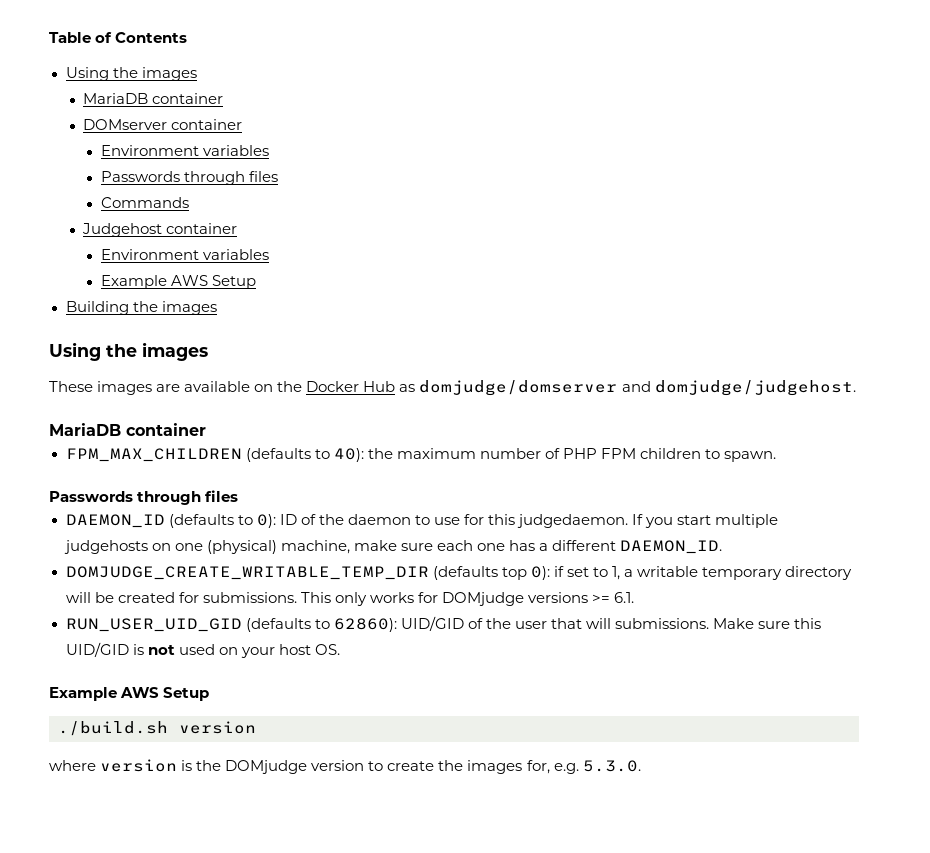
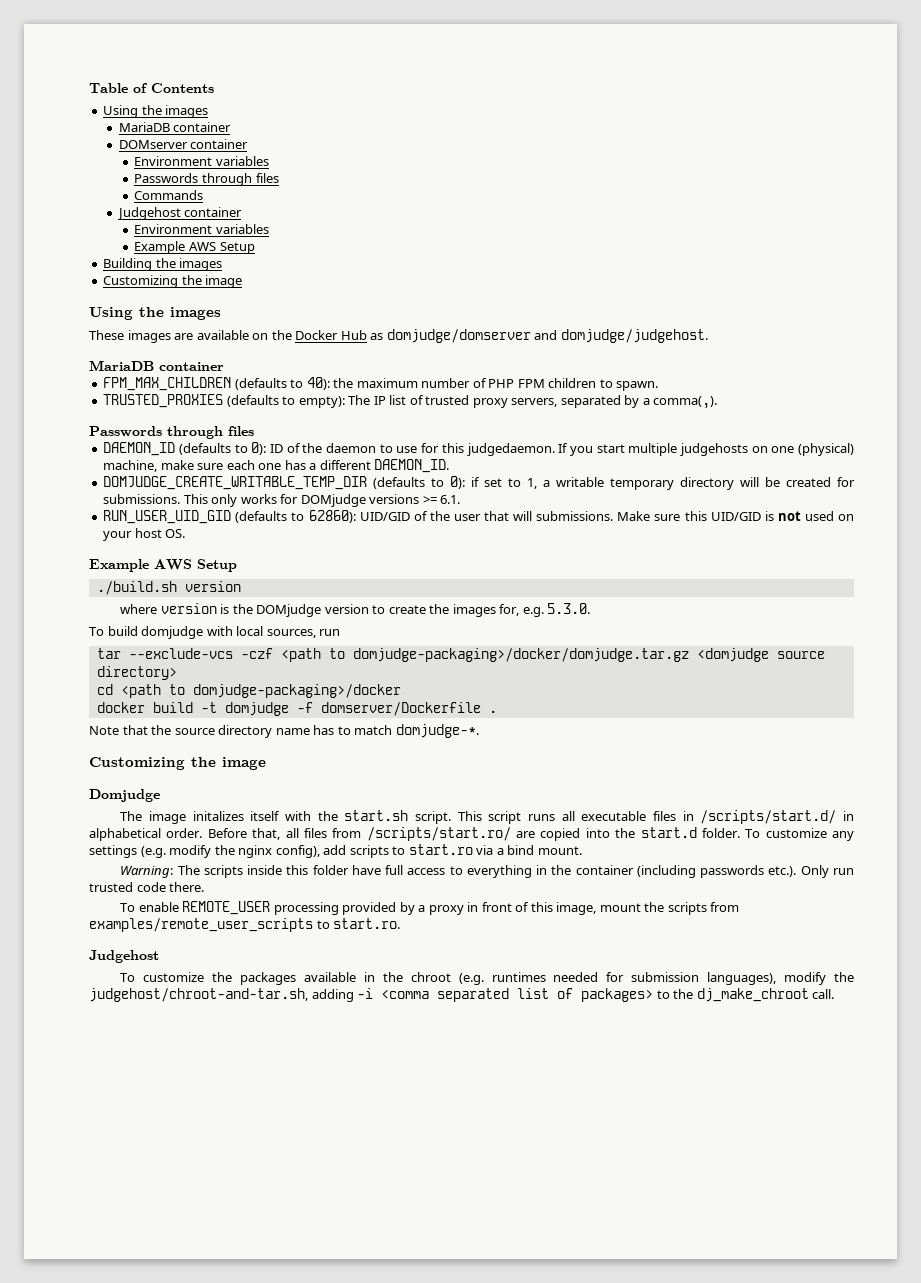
(217, 308) none -> [103,275,243,288] // Customizing the image
(777, 456) none -> [103,394,718,409] // TRUSTED_PROXIES (defaults to empty): The IP list of trusted proxy servers, separated by a comma(,).
[501,567,527,580] top -> [431,478,445,487] to
(641, 766) none -> [89,626,341,639] [96,648,825,662] [96,666,177,680] [96,684,401,698] [96,702,497,716] [89,724,479,738] [89,757,266,770] [89,789,160,802] [120,810,854,824] [89,827,854,841] [89,844,582,858] [120,865,855,878] [89,882,205,892] [120,901,740,915] [89,918,401,932] [89,950,159,963] [120,972,854,985] [89,988,835,1002] // To build domjudge with local sources, run // tar --exclude-vcs -czf <path to domjudge-packaging>/docker/domjudge.tar.gz <domjudge source directory> // cd <path to domjudge-packaging>/docker // docker build -t domjudge -f domserver/Dockerfile . // Note that the source directory name has to match domjudge-*. // Customizing the image // Domjudge // The image initalizes itself with the start.sh script. This script runs all executable files in /scripts/start.d/ in alphabetical order. Before that, all files from /scripts/start.ro/ are copied into the start.d folder. To customize any settings (e.g. modify the nginx config), add scripts to start.ro via a bind mount. // Warning: The scripts inside this folder have full access to everything in the container (including passwords etc.). Only run trusted code there. // To enable REMOTE_USER processing provided by a proxy in front of this image, mount the scripts from examples/remote_user_scripts to start.ro. // Judgehost // To customize the packages available in the chroot (e.g. runtimes needed for submission languages), modify the judgehost/chroot-and-tar.sh, adding -i <comma separated list of packages> to the dj_make_chroot call.

